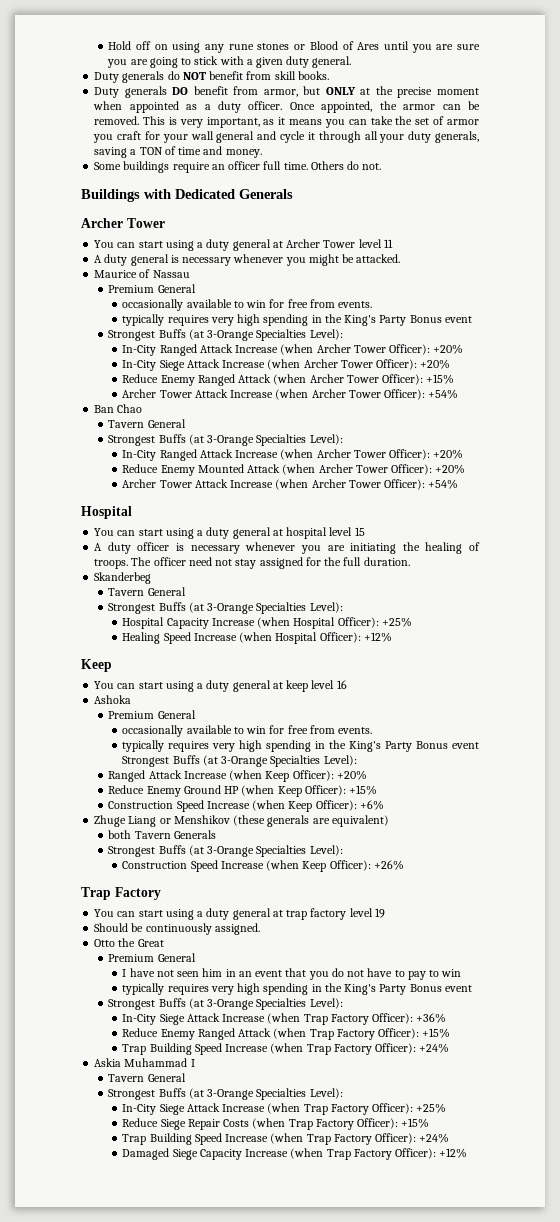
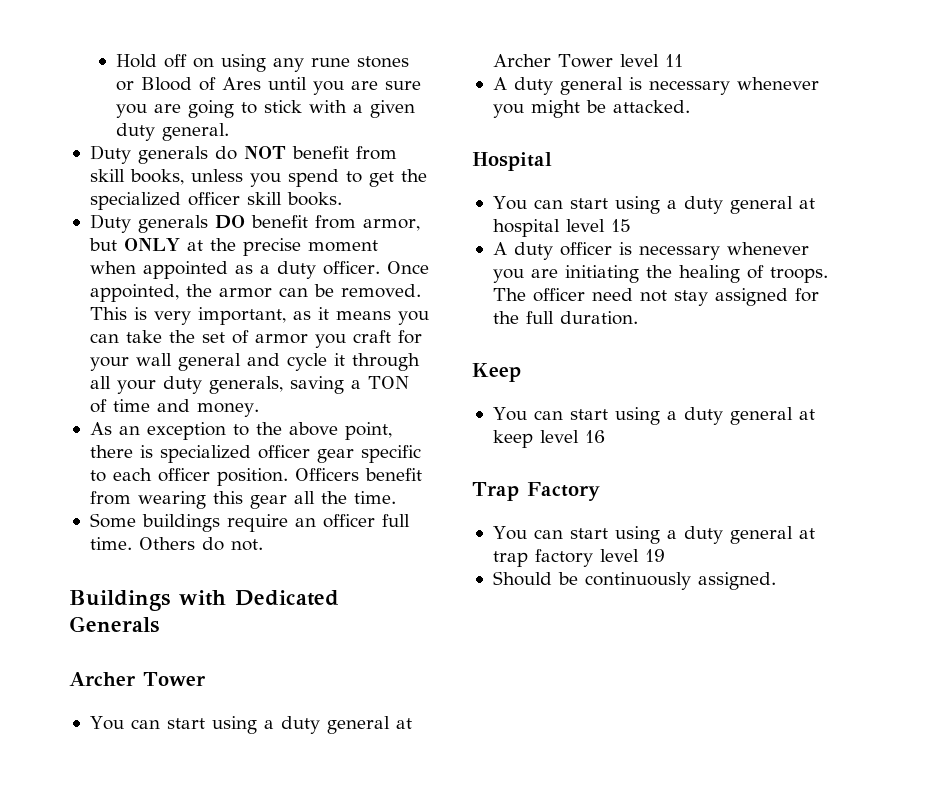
(296, 75) none -> [129,169,427,187] [89,192,282,210] books, unless you spend to get the specialized officer skill
(262, 153) none -> [89,422,392,440] [89,445,421,463] [89,468,422,486] [89,491,396,509] // As an exception to the above point, there is specialized officer gear specific to each officer position. Officers benefit from wearing this gear all the time.
[94,269,190,278] [108,284,196,293] [122,299,373,311] [122,314,472,326] [108,329,343,341] [122,344,464,356] [122,359,451,371] [122,374,455,386] [122,389,459,400] [94,404,143,413] [108,419,186,428] [108,434,343,446] [122,449,464,461] [122,464,466,476] [122,479,459,490] // Maurice of Nassau // Premium General // occasionally available to win for free from events. // typically requires very high spending in the King's Party Bonus event // Strongest Buffs (at 3-Orange Specialties Level): // In-City Ranged Attack Increase (when Archer Tower Officer): +20% // In-City Siege Attack Increase (when Archer Tower Officer): +20% // Reduce Enemy Ranged Attack (when Archer Tower Officer): +15% // Archer Tower Attack Increase (when Archer Tower Officer): +54% // Ban Chao // Tavern General // Strongest Buffs (at 3-Orange Specialties Level): // In-City Ranged Attack Increase (when Archer Tower Officer): +20% // Reduce Enemy Mounted Attack (when Archer Tower Officer): +20% // Archer Tower Attack Increase (when Archer Tower Officer): +54% -> (690, 106) none
[94,572,152,584] [108,587,186,596] [108,602,343,614] [122,617,412,629] [122,632,392,644] // Skanderbeg // Tavern General // Strongest Buffs (at 3-Orange Specialties Level): // Hospital Capacity Increase (when Hospital Officer): +25% // Healing Speed Increase (when Hospital Officer): +12% -> (638, 318) none
[94,695,132,704] [108,710,196,719] [122,725,373,737] [122,740,479,752] [122,755,357,767] [108,770,367,782] [108,785,377,797] [108,800,384,812] [94,815,389,827] [108,830,216,839] [108,845,343,857] [122,860,404,872] // Ashoka // Premium General // occasionally available to win for free from events. // typically requires very high spending in the King's Party Bonus event Strongest Buffs (at 3-Orange Specialties Level): // Ranged Attack Increase (when Keep Officer): +20% // Reduce Enemy Ground HP (when Keep Officer): +15% // Construction Speed Increase (when Keep Officer): +6% // Zhuge Liang or Menshikov (these generals are equivalent) // both Tavern Generals // Strongest Buffs (at 3-Orange Specialties Level): // Construction Speed Increase (when Keep Officer): +26% -> (605, 436) none
[94,938,164,947] [108,953,196,962] [122,968,462,980] [122,983,472,995] [108,998,343,1010] [122,1013,447,1025] [122,1028,451,1040] [122,1043,450,1055] [94,1058,195,1067] [108,1073,186,1082] [108,1088,343,1100] [122,1103,447,1115] [122,1118,430,1130] [122,1133,450,1145] [122,1148,468,1160] // Otto the Great // Premium General // I have not seen him in an event that you do not have to pay to win // typically requires very high spending in the King's Party Bonus event // Strongest Buffs (at 3-Orange Specialties Level): // In-City Siege Attack Increase (when Trap Factory Officer): +36% // Reduce Enemy Ranged Attack (when Trap Factory Officer): +15% // Trap Building Speed Increase (when Trap Factory Officer): +24% // Askia Muhammad I // Tavern General // Strongest Buffs (at 3-Orange Specialties Level): // In-City Siege Attack Increase (when Trap Factory Officer): +25% // Reduce Siege Repair Costs (when Trap Factory Officer): +15% // Trap Building Speed Increase (when Trap Factory Officer): +24% // Damaged Siege Capacity Increase (when Trap Factory Officer): +12% -> (776, 581) none

